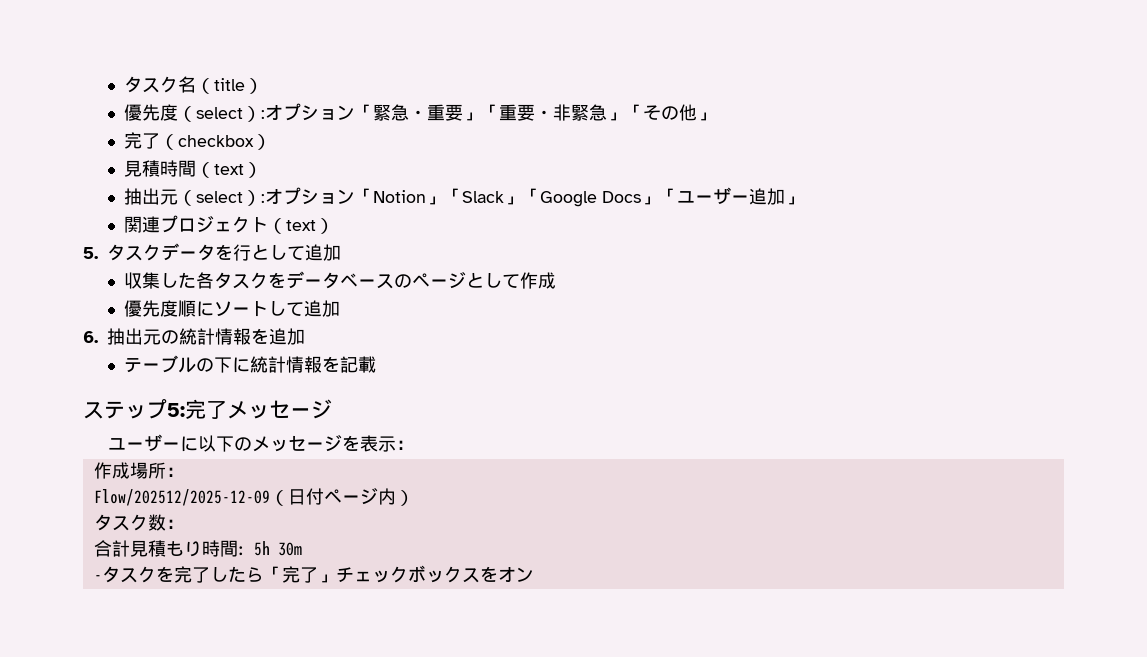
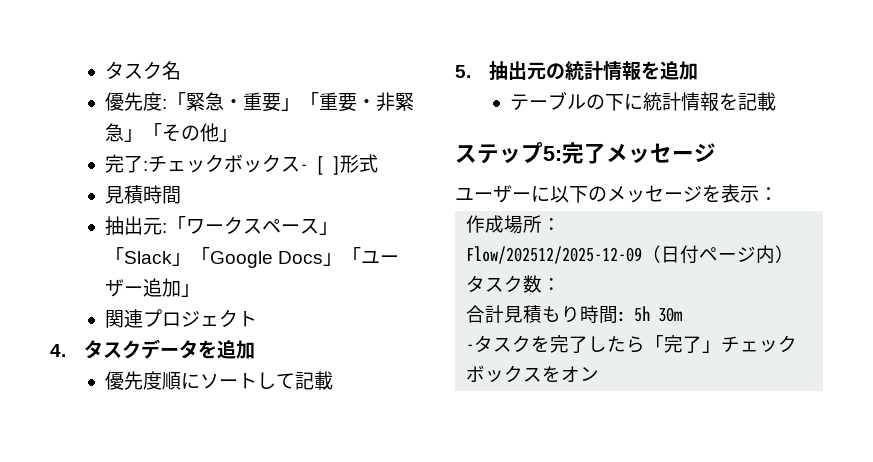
[196,78,264,94] [124,103,356,122] （title） // 優先度（select）:オプション -> [104,92,167,111] // 優先度:
[160,134,272,150] （checkbox） -> [142,154,378,175] :チェックボックス- [ ]形式
[196,162,263,178] [124,187,427,206] （text） // 抽出元（select）:オプション「Notion -> [104,216,319,235] // 抽出元:「ワークスペース
[268,218,335,234] [83,247,98,259] （text） // 5. -> [50,344,66,357] // 4.
[233,244,341,261] [124,271,557,289] 行として追加 // 収集した各タスクをデータベースのページとして作成 -> [216,340,255,359] 追加
[304,300,341,317] [83,331,98,343] 追加 // 6. -> [294,371,333,390] [455,65,471,78] 記載 // 5.

